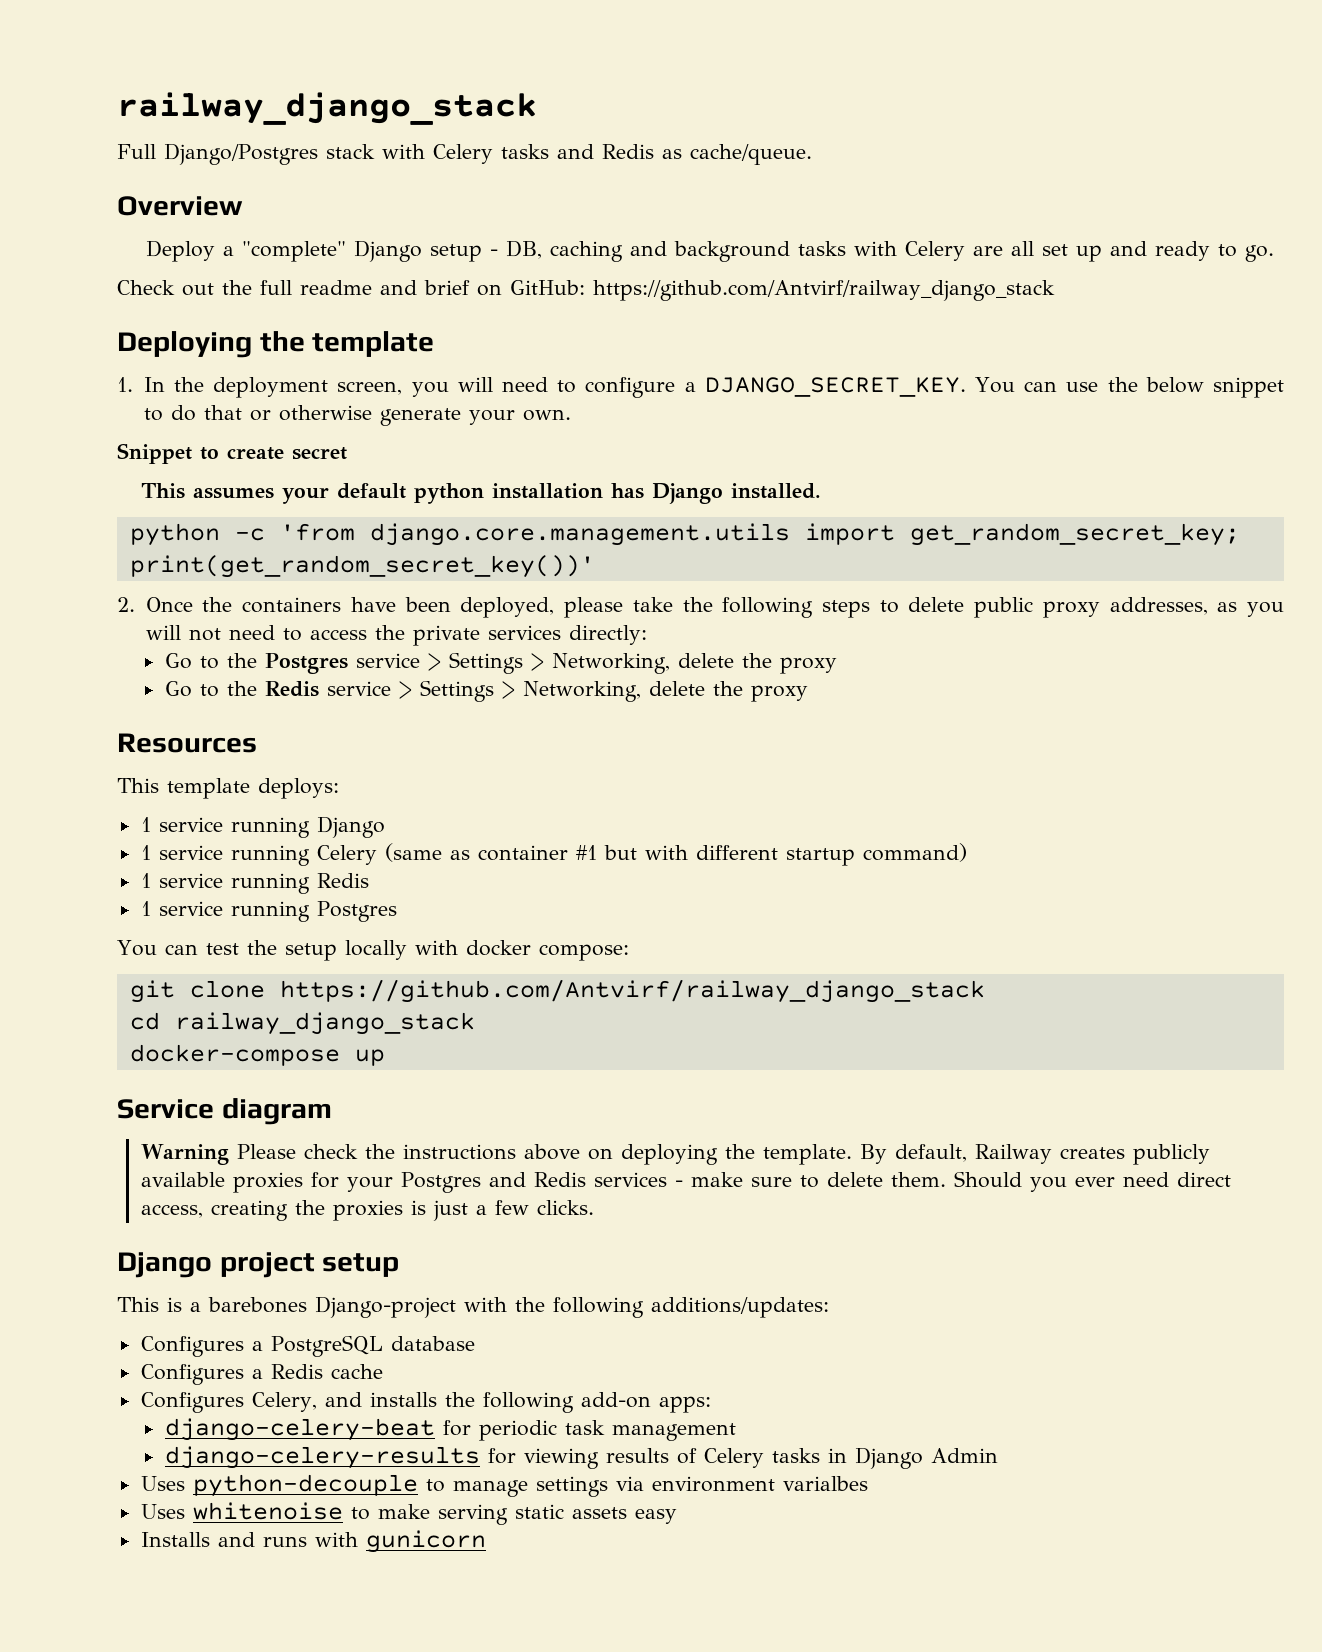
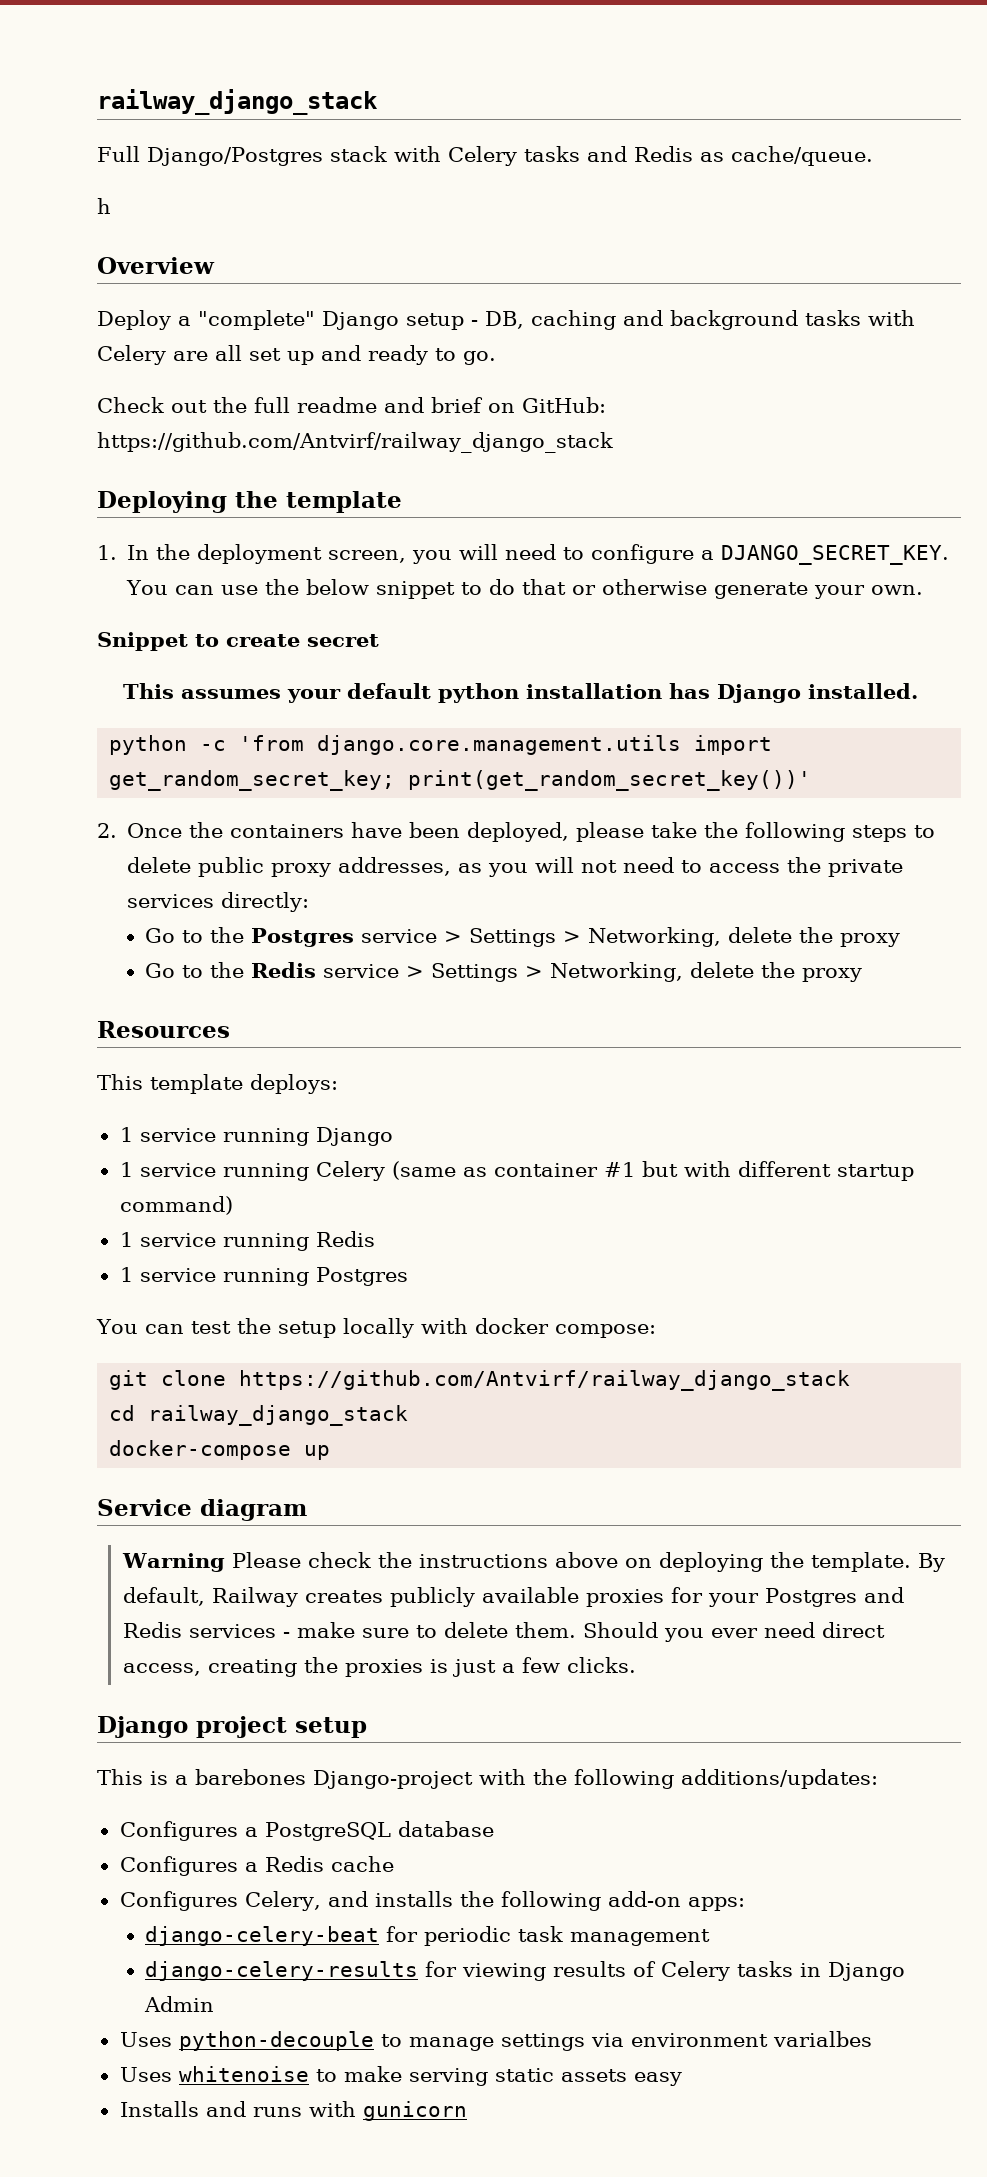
(812, 154) none -> [97,198,111,214] // h

